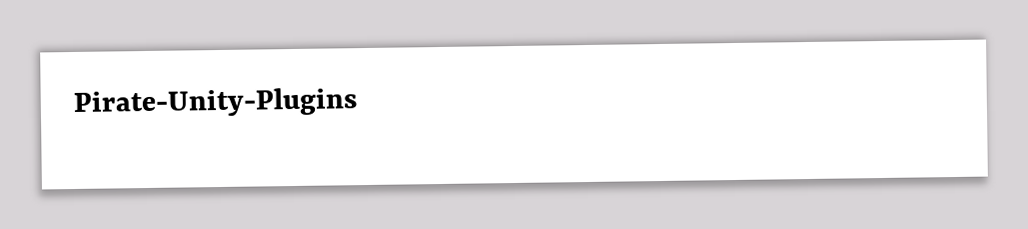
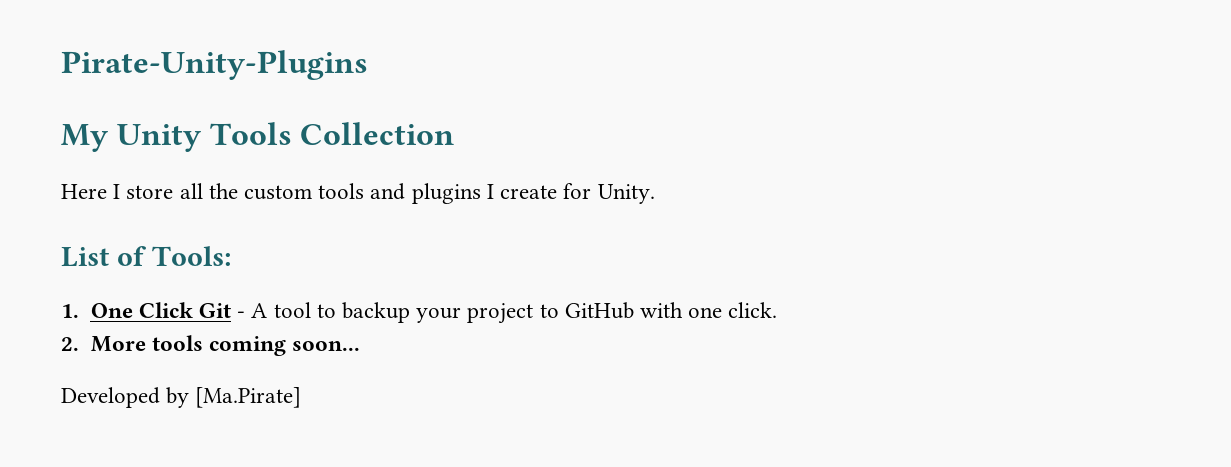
(357, 102) none -> [61,122,455,152] [61,183,655,204] [61,246,231,267] [61,302,778,324] [61,335,361,356] [61,387,302,408] // My Unity Tools Collection // Here I store all the custom tools and plugins I create for Unity. // List of Tools: // 1. One Click Git - A tool to backup your project to GitHub with one click. // 2. More tools coming soon... // Developed by [Ma.Pirate]

